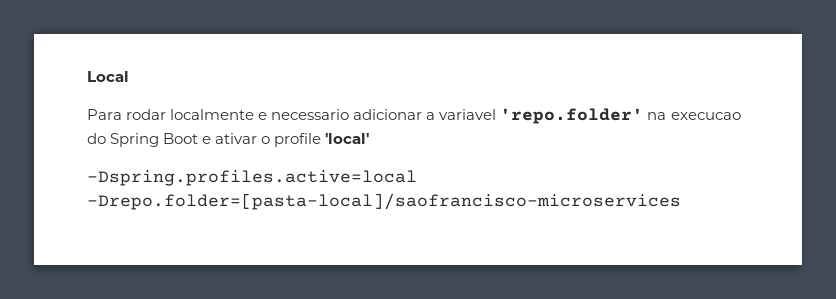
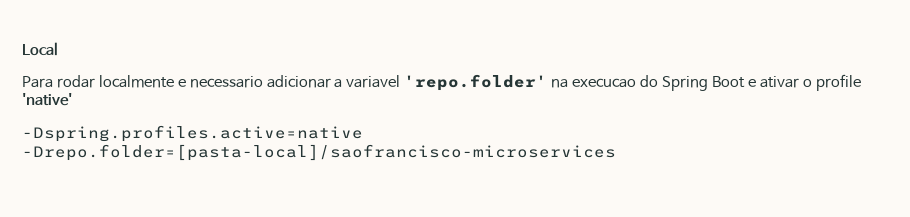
[325,133,370,144] [87,170,417,186] 'local' // -Dspring.profiles.active=local -> [22,93,72,106] [22,125,363,142] 'native' // -Dspring.profiles.active=native

